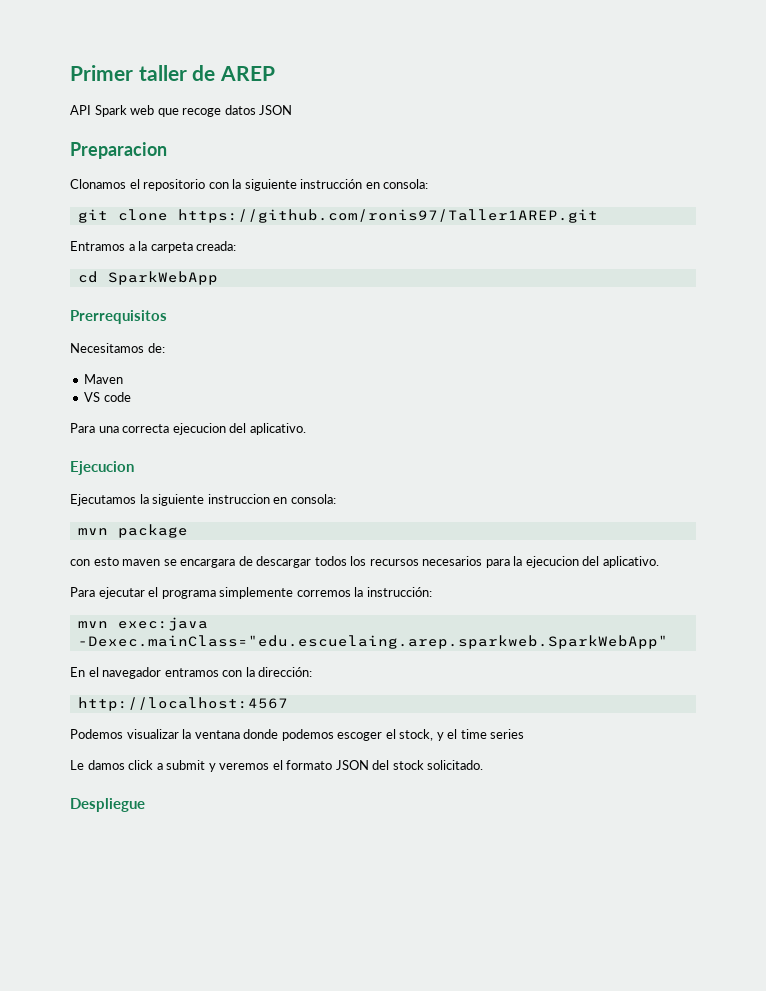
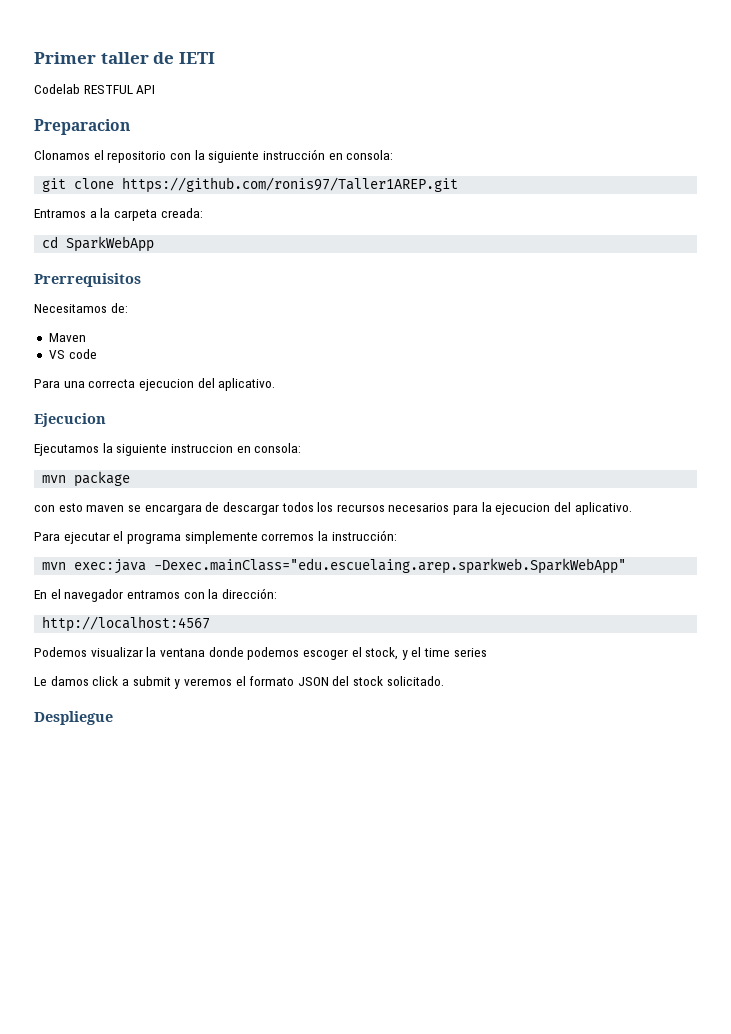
[219,66,275,81] [70,105,293,117] AREP // API Spark web que recoge datos JSON -> [178,52,215,64] [34,84,156,94] IETI // Codelab RESTFUL API

